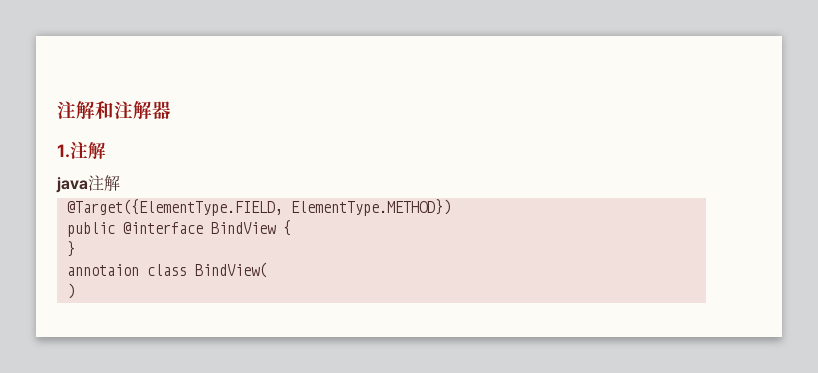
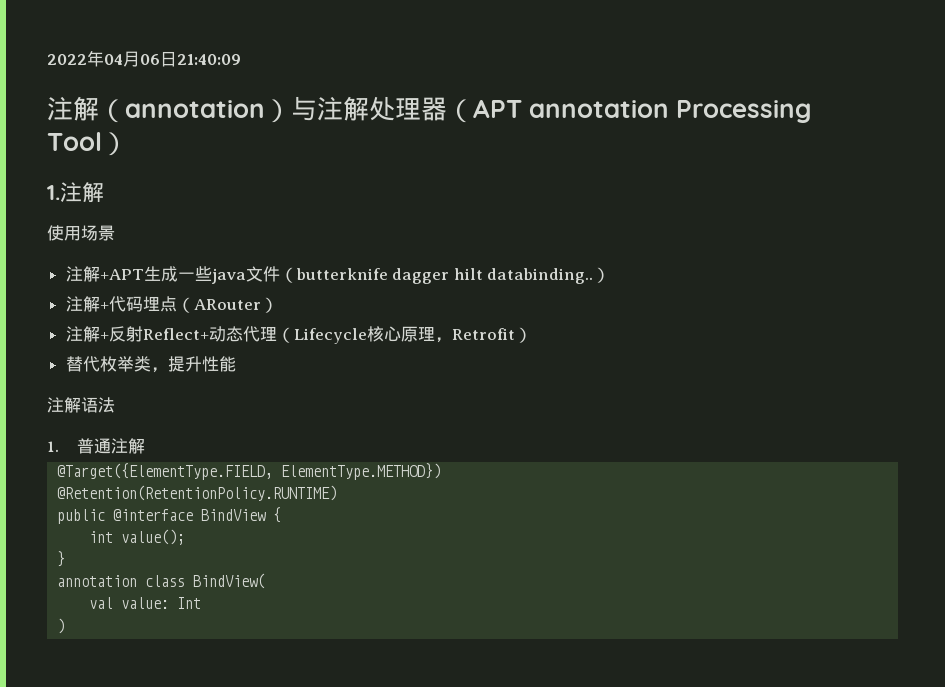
[57,101,171,119] [57,141,106,159] [56,177,88,193] 注解和注解器 // 1.注解 // java -> [47,50,241,67] [47,96,812,123] [47,132,128,156] [47,182,104,203] [47,225,115,241] [65,266,611,284] [65,296,278,313] [65,326,532,344] [65,356,236,373] [47,397,115,413] [47,438,111,454] 2022年04月06日21:40:09 // 注解（annotation）与注解处理器（APT annotation Processing Tool） // 1.注解 // 使用场景 // 注解+APT生成一些java文件（butterknife dagger hilt databinding..） // 注解+代码埋点（ARouter） // 注解+反射Reflect+动态代理（Lifecycle核心原理，Retrofit） // 替代枚举类，提升性能 // 注解语法 // 1.普通
(451, 207) none -> [57,485,338,501] // @Retention(RetentionPolicy.RUNTIME)
(291, 228) none -> [89,529,186,545] // int value();
[66,264,139,276] annotaion -> [57,575,138,587] annotation
(267, 270) none -> [89,597,202,609] // val value: Int

